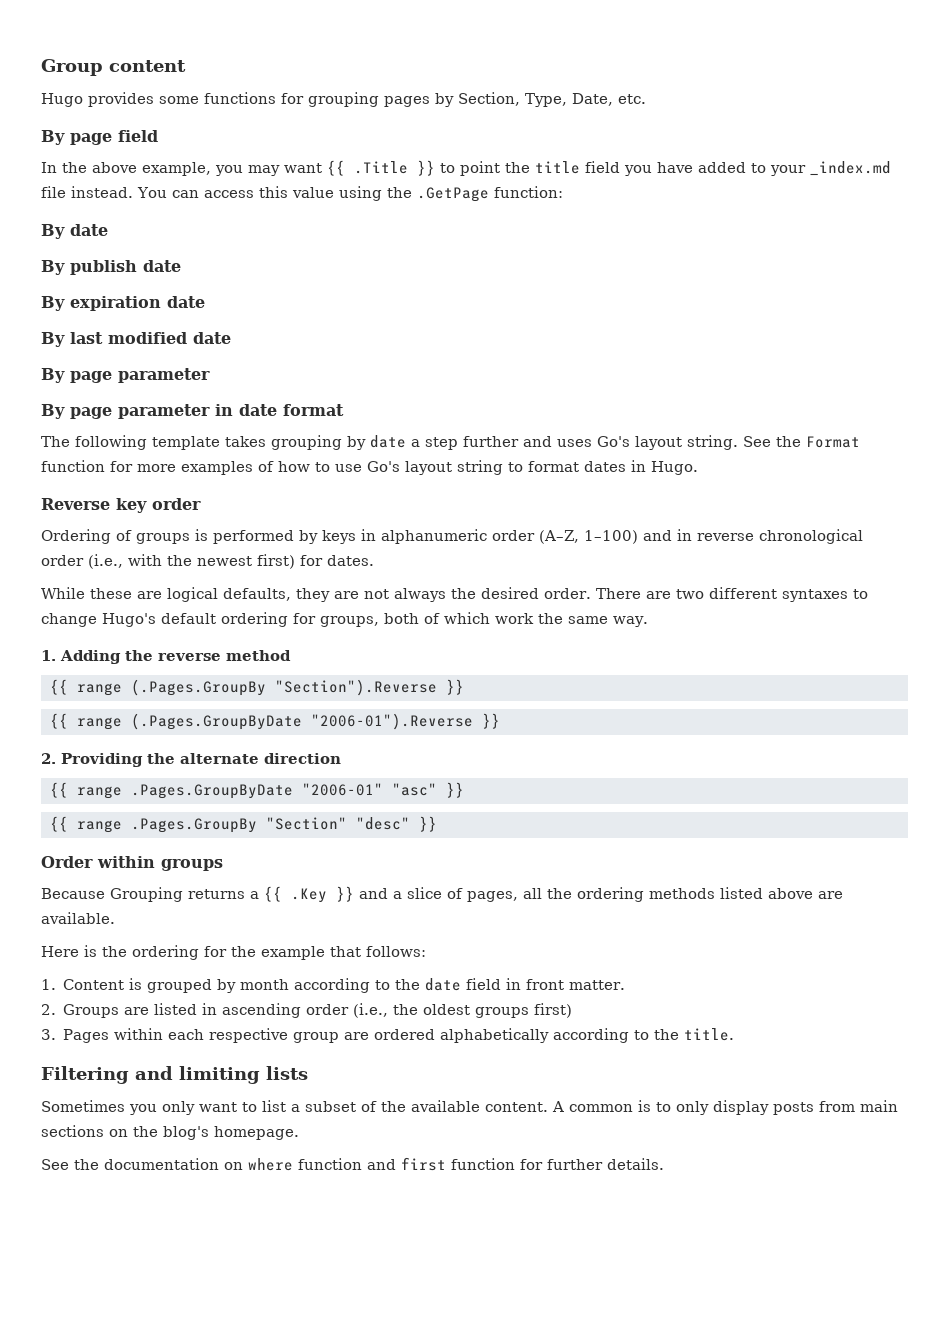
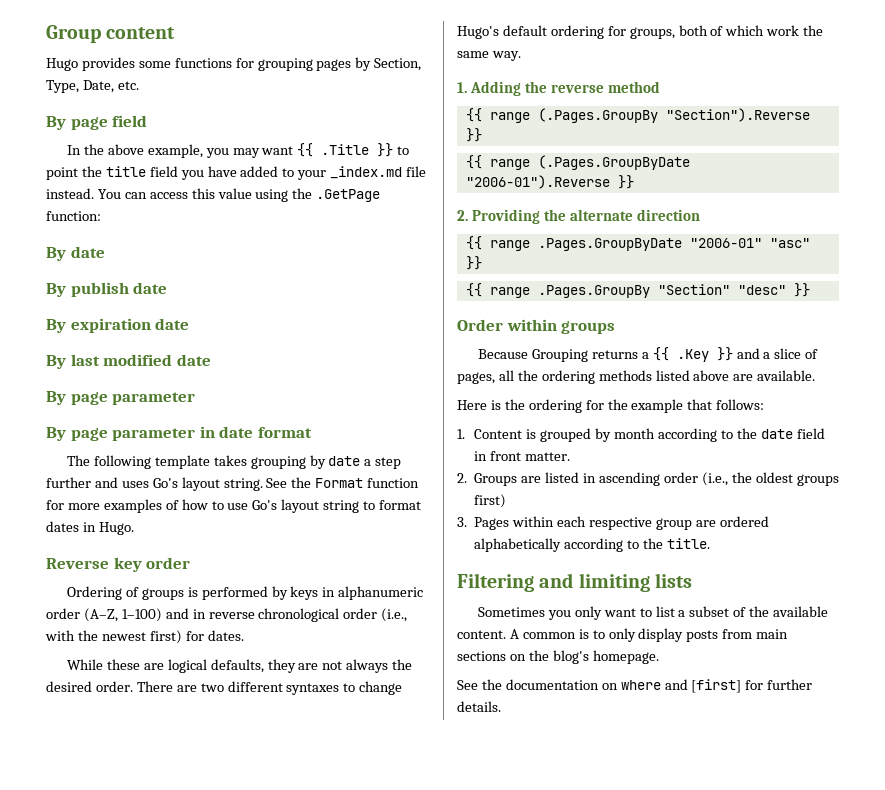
[298,1157,515,1171] function and first function -> [664,679,742,693] and [first]

